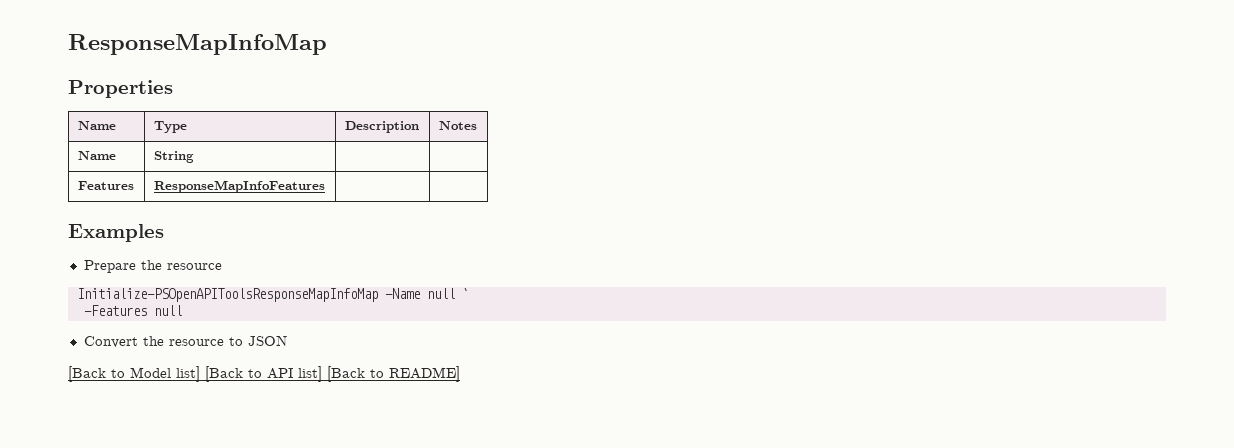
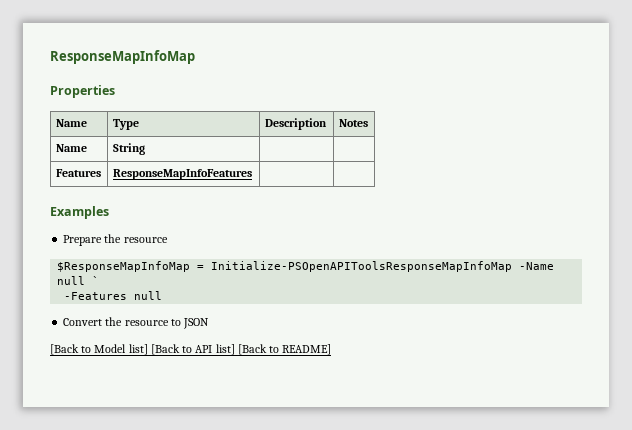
(222, 266) none -> [57,261,205,272] $ResponseMapInfoMap =

